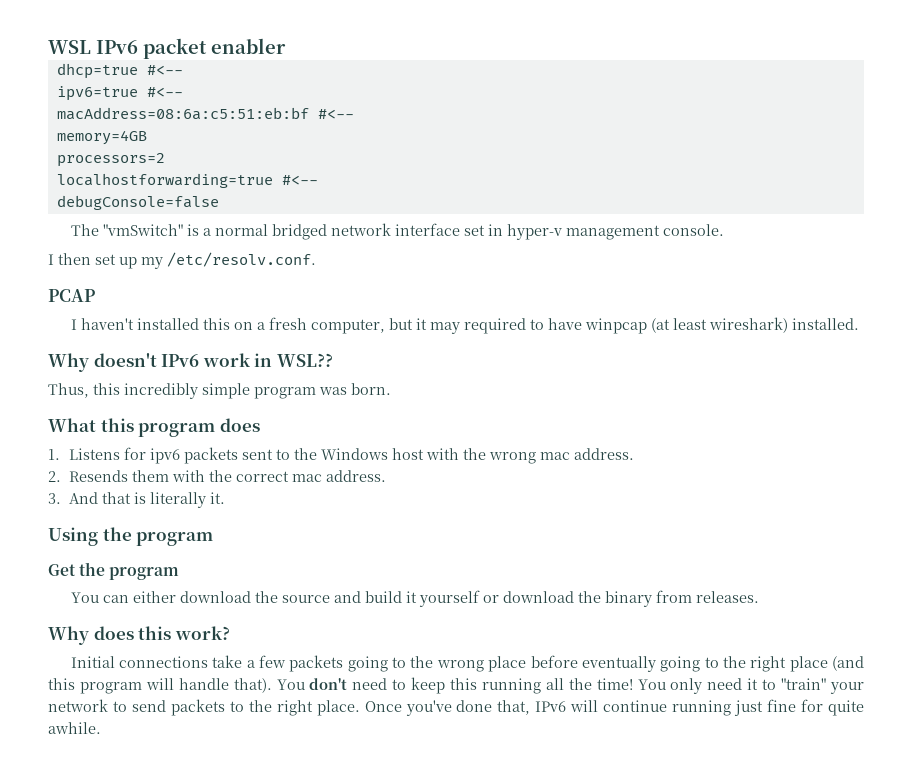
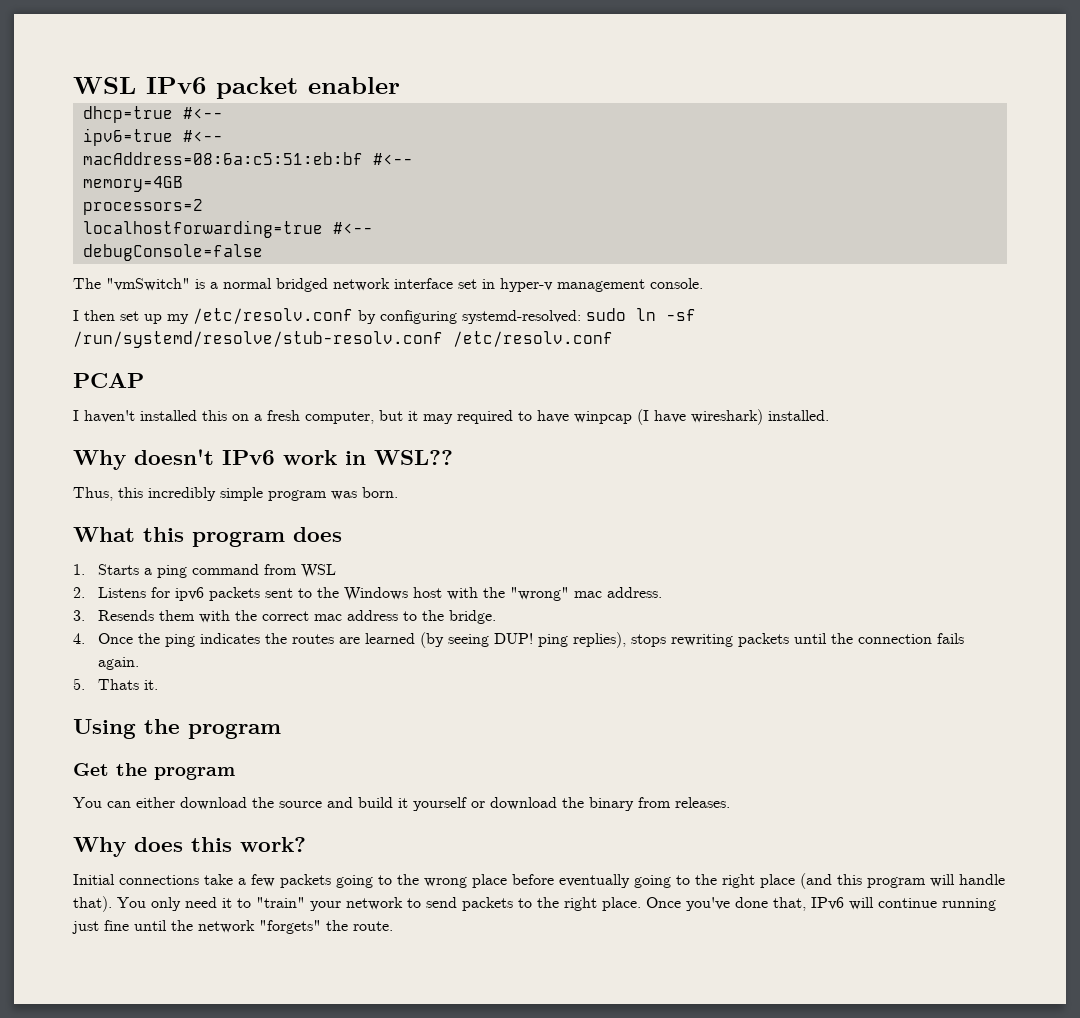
[167,252,316,267] /etc/resolv.conf. -> [193,308,696,324] [73,331,613,348] /etc/resolv.conf by configuring systemd-resolved: sudo ln -sf /run/systemd/resolve/stub-resolv.conf /etc/resolv.conf
[650,318,707,333] (at least -> [637,409,686,425] (I have
(60, 454) none -> [98,564,337,578] [73,587,85,598] Starts a ping command from WSL // 2.
[488,448,634,464] [48,471,61,482] wrong mac address. // 2. -> [510,587,663,601] [73,610,85,621] "wrong" mac address. // 3.
[325,470,386,482] [48,492,206,508] address. // 3. And that is literally -> [347,610,497,624] [73,632,965,648] [98,657,140,670] [73,678,140,690] address to the bridge. // 4. Once the ping indicates the routes are learned (by seeing DUP! ping replies), stops rewriting packets until the connection fails again. // 5. Thats
[309,677,666,694] don't need to keep this running all the time! You -> (146, 902) none
[801,699,864,716] [48,722,101,734] for quite awhile. -> [134,920,393,934] until the network "forgets" the route.

